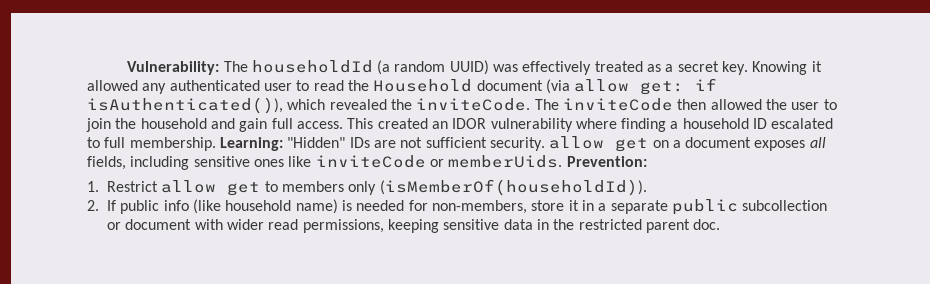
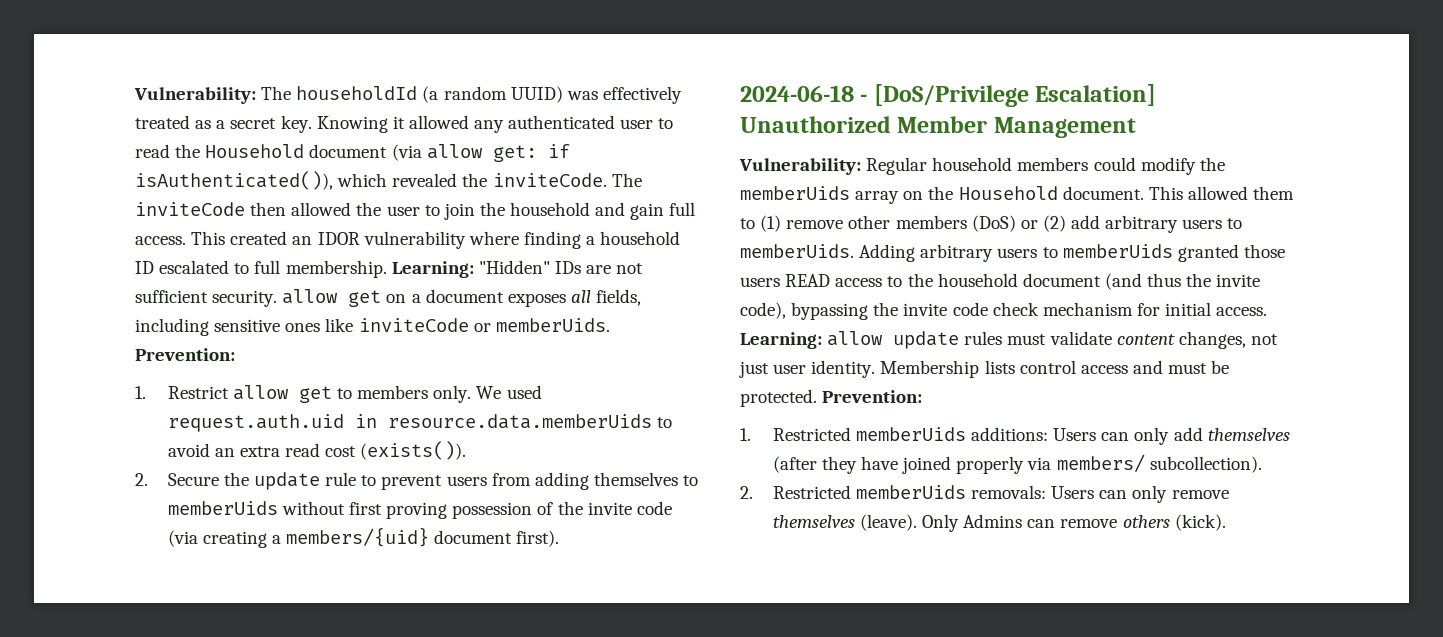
[348,179,647,196] [87,199,828,215] [107,219,721,233] only (isMemberOf(householdId)). // 2. If public info (like household name) is needed for non-members, store it in a separate public subcollection or document with wider read permissions, keeping sensitive data in the restricted parent doc. -> [433,385,542,403] [167,414,672,432] [167,441,467,460] [135,472,699,490] [167,501,672,519] [167,527,560,548] [740,84,1157,107] [740,116,1136,138] [739,157,1225,175] [740,186,1295,204] [740,215,1243,233] [740,244,1285,262] [740,273,1261,290] [740,302,1268,320] [740,331,1278,349] [739,360,1230,378] [740,389,923,407] [740,427,1290,445] [772,454,1262,474] [740,485,1229,503] [772,514,1226,532] only. We used request.auth.uid in resource.data.memberUids to avoid an extra read cost (exists()). // 2. Secure the update rule to prevent users from adding themselves to memberUids without first proving possession of the invite code (via creating a members/{uid} document first). // 2024-06-18 - [DoS/Privilege Escalation] Unauthorized Member Management // Vulnerability: Regular household members could modify the memberUids array on the Household document. This allowed them to (1) remove other members (DoS) or (2) add arbitrary users to memberUids. Adding arbitrary users to memberUids granted those users READ access to the household document (and thus the invite code), bypassing the invite code check mechanism for initial access. Learning: allow update rules must validate content changes, not just user identity. Membership lists control access and must be protected. Prevention: // 1. Restricted memberUids additions: Users can only add themselves (after they have joined properly via members/ subcollection). // 2. Restricted memberUids removals: Users can only remove themselves (leave). Only Admins can remove others (kick).

